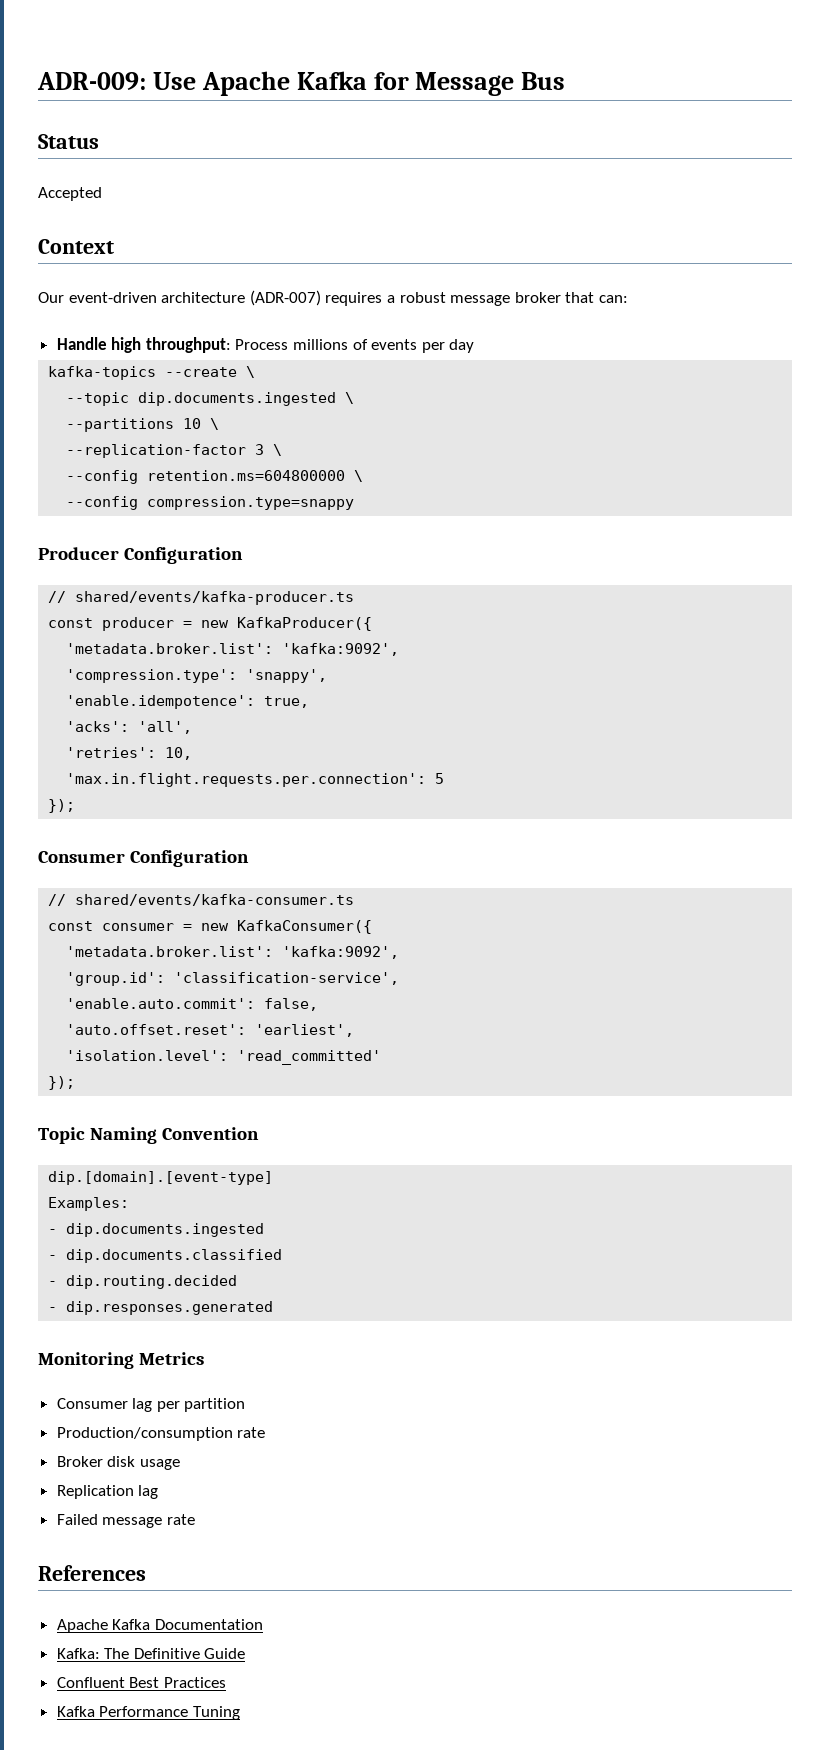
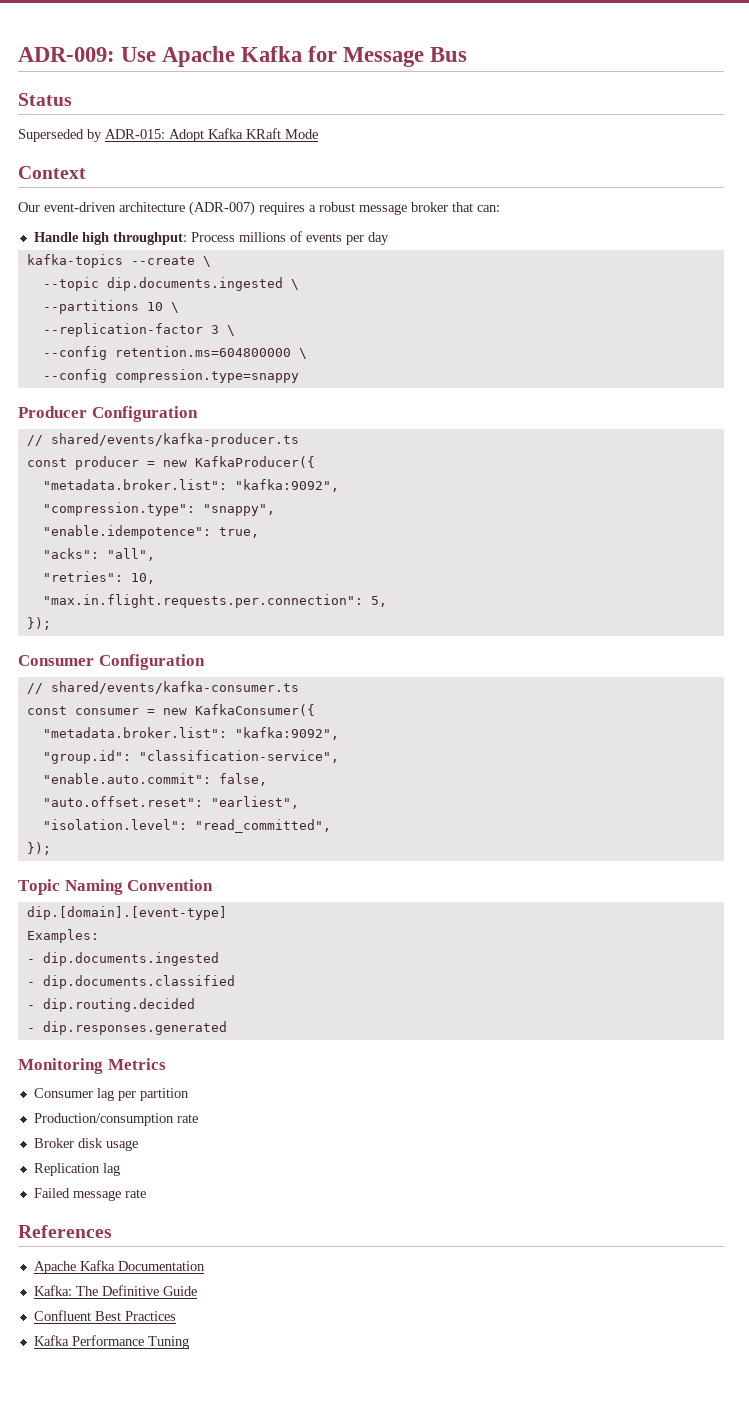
[38,187,102,201] Accepted -> [18,128,318,142] Superseded by ADR-015: Adopt Kafka KRaft Mode
[66,643,400,656] [66,669,328,683] [66,695,310,709] [66,721,193,734] [66,747,157,758] 'metadata.broker.list': 'kafka:9092', // 'compression.type': 'snappy', // 'enable.idempotence': true, // 'acks': 'all', // 'retries': -> [42,479,339,492] [42,502,275,516] [42,525,259,539] [42,548,155,561] [42,571,123,582] "metadata.broker.list": "kafka:9092", // "compression.type": "snappy", // "enable.idempotence": true, // "acks": "all", // "retries":
[66,773,445,787] 'max.in.flight.requests.per.connection': 5 -> [42,594,387,608] "max.in.flight.requests.per.connection": 5,
[66,946,400,959] [66,972,400,986] [66,998,319,1011] [66,1024,355,1037] [66,1050,382,1065] 'metadata.broker.list': 'kafka:9092', // 'group.id': 'classification-service', // 'enable.auto.commit': false, // 'auto.offset.reset': 'earliest', // 'isolation.level': 'read_committed' -> [42,727,339,740] [42,750,339,764] [42,773,267,786] [42,796,299,809] [42,819,331,833] "metadata.broker.list": "kafka:9092", // "group.id": "classification-service", // "enable.auto.commit": false, // "auto.offset.reset": "earliest", // "isolation.level": "read_committed",

